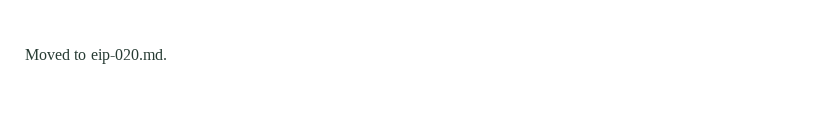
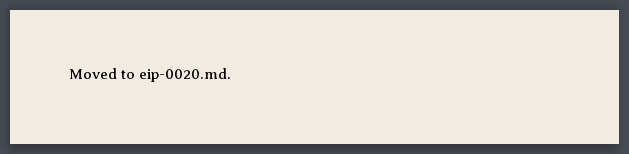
[90,49,167,64] eip-020.md. -> [139,68,232,82] eip-0020.md.

